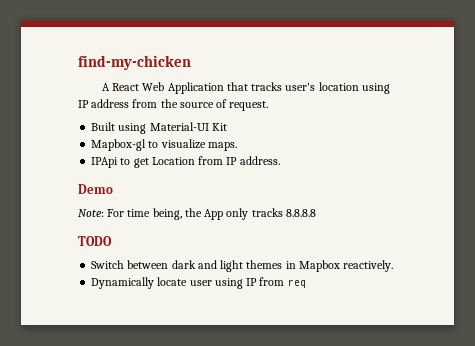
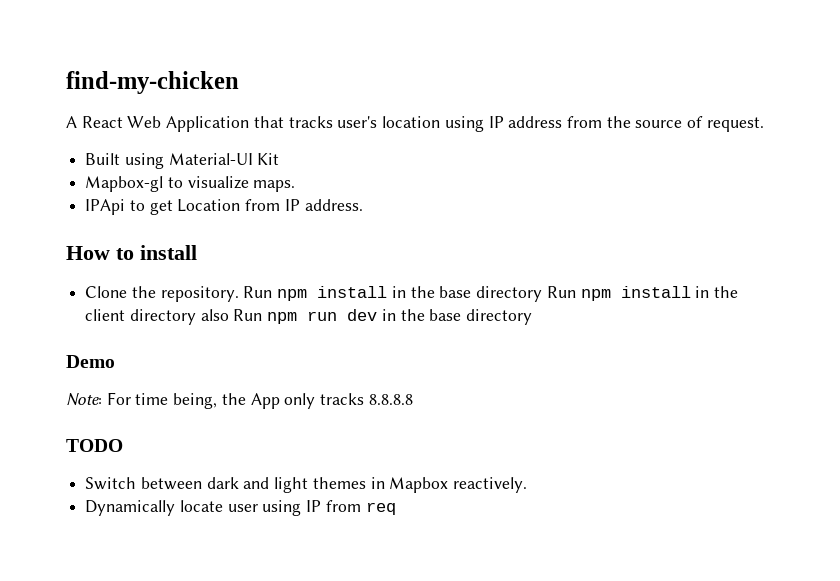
(280, 160) none -> [66,245,197,260] [85,286,738,302] [85,309,533,325] // How to install // Clone the repository. Run npm install in the base directory Run npm install in the client directory also Run npm run dev in the base directory

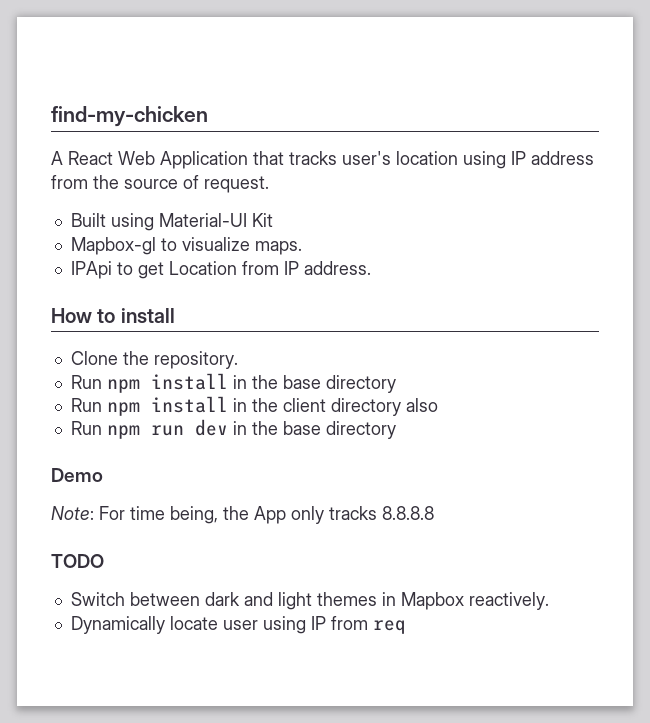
(239, 294) none -> (238, 360) //
(543, 294) none -> (396, 384) //
(229, 315) none -> (438, 405) //

